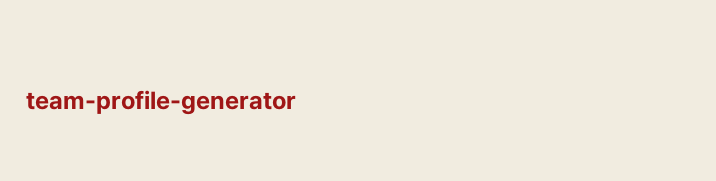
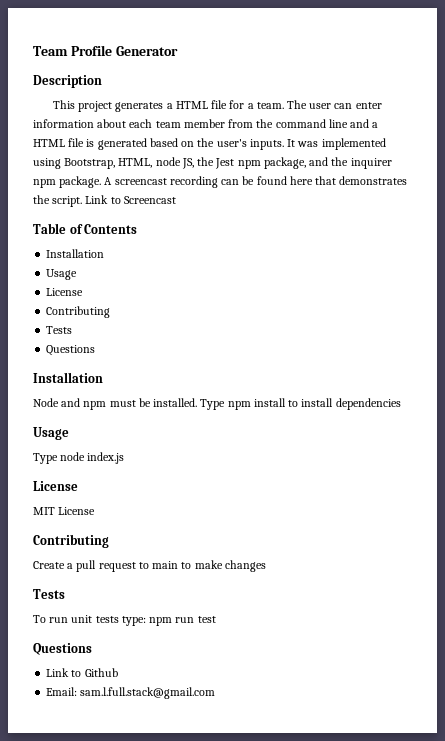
[26,90,296,115] team-profile-generator -> [33,45,178,56] [33,75,102,88] [52,100,382,112] [33,119,379,128] [33,138,386,150] [33,157,392,169] [33,176,408,188] [33,195,176,207] [33,223,138,234] [46,249,105,258] [46,269,78,280] [46,288,84,296] [46,306,111,318] [46,326,73,334] [46,345,96,356] [33,372,103,383] [33,398,401,410] [33,427,69,440] [33,452,125,464] [33,481,78,491] [33,507,96,515] [33,534,109,548] [33,560,266,572] [33,589,65,599] [33,615,216,626] [33,643,92,655] [46,668,118,677] [46,687,216,699] Team Profile Generator // Description // This project generates a HTML file for a team. The user can enter information about each team member from the command line and a HTML file is generated based on the user's inputs. It was implemented using Bootstrap, HTML, node JS, the Jest npm package, and the inquirer npm package. A screencast recording can be found here that demonstrates the script. Link to Screencast // Table of Contents // Installation // Usage // License // Contributing // Tests // Questions // Installation // Node and npm must be installed. Type npm install to install dependencies // Usage // Type node index.js // License // MIT License // Contributing // Create a pull request to main to make changes // Tests // To run unit tests type: npm run test // Questions // Link to Github // Email: sam.l.full.stack@gmail.com

